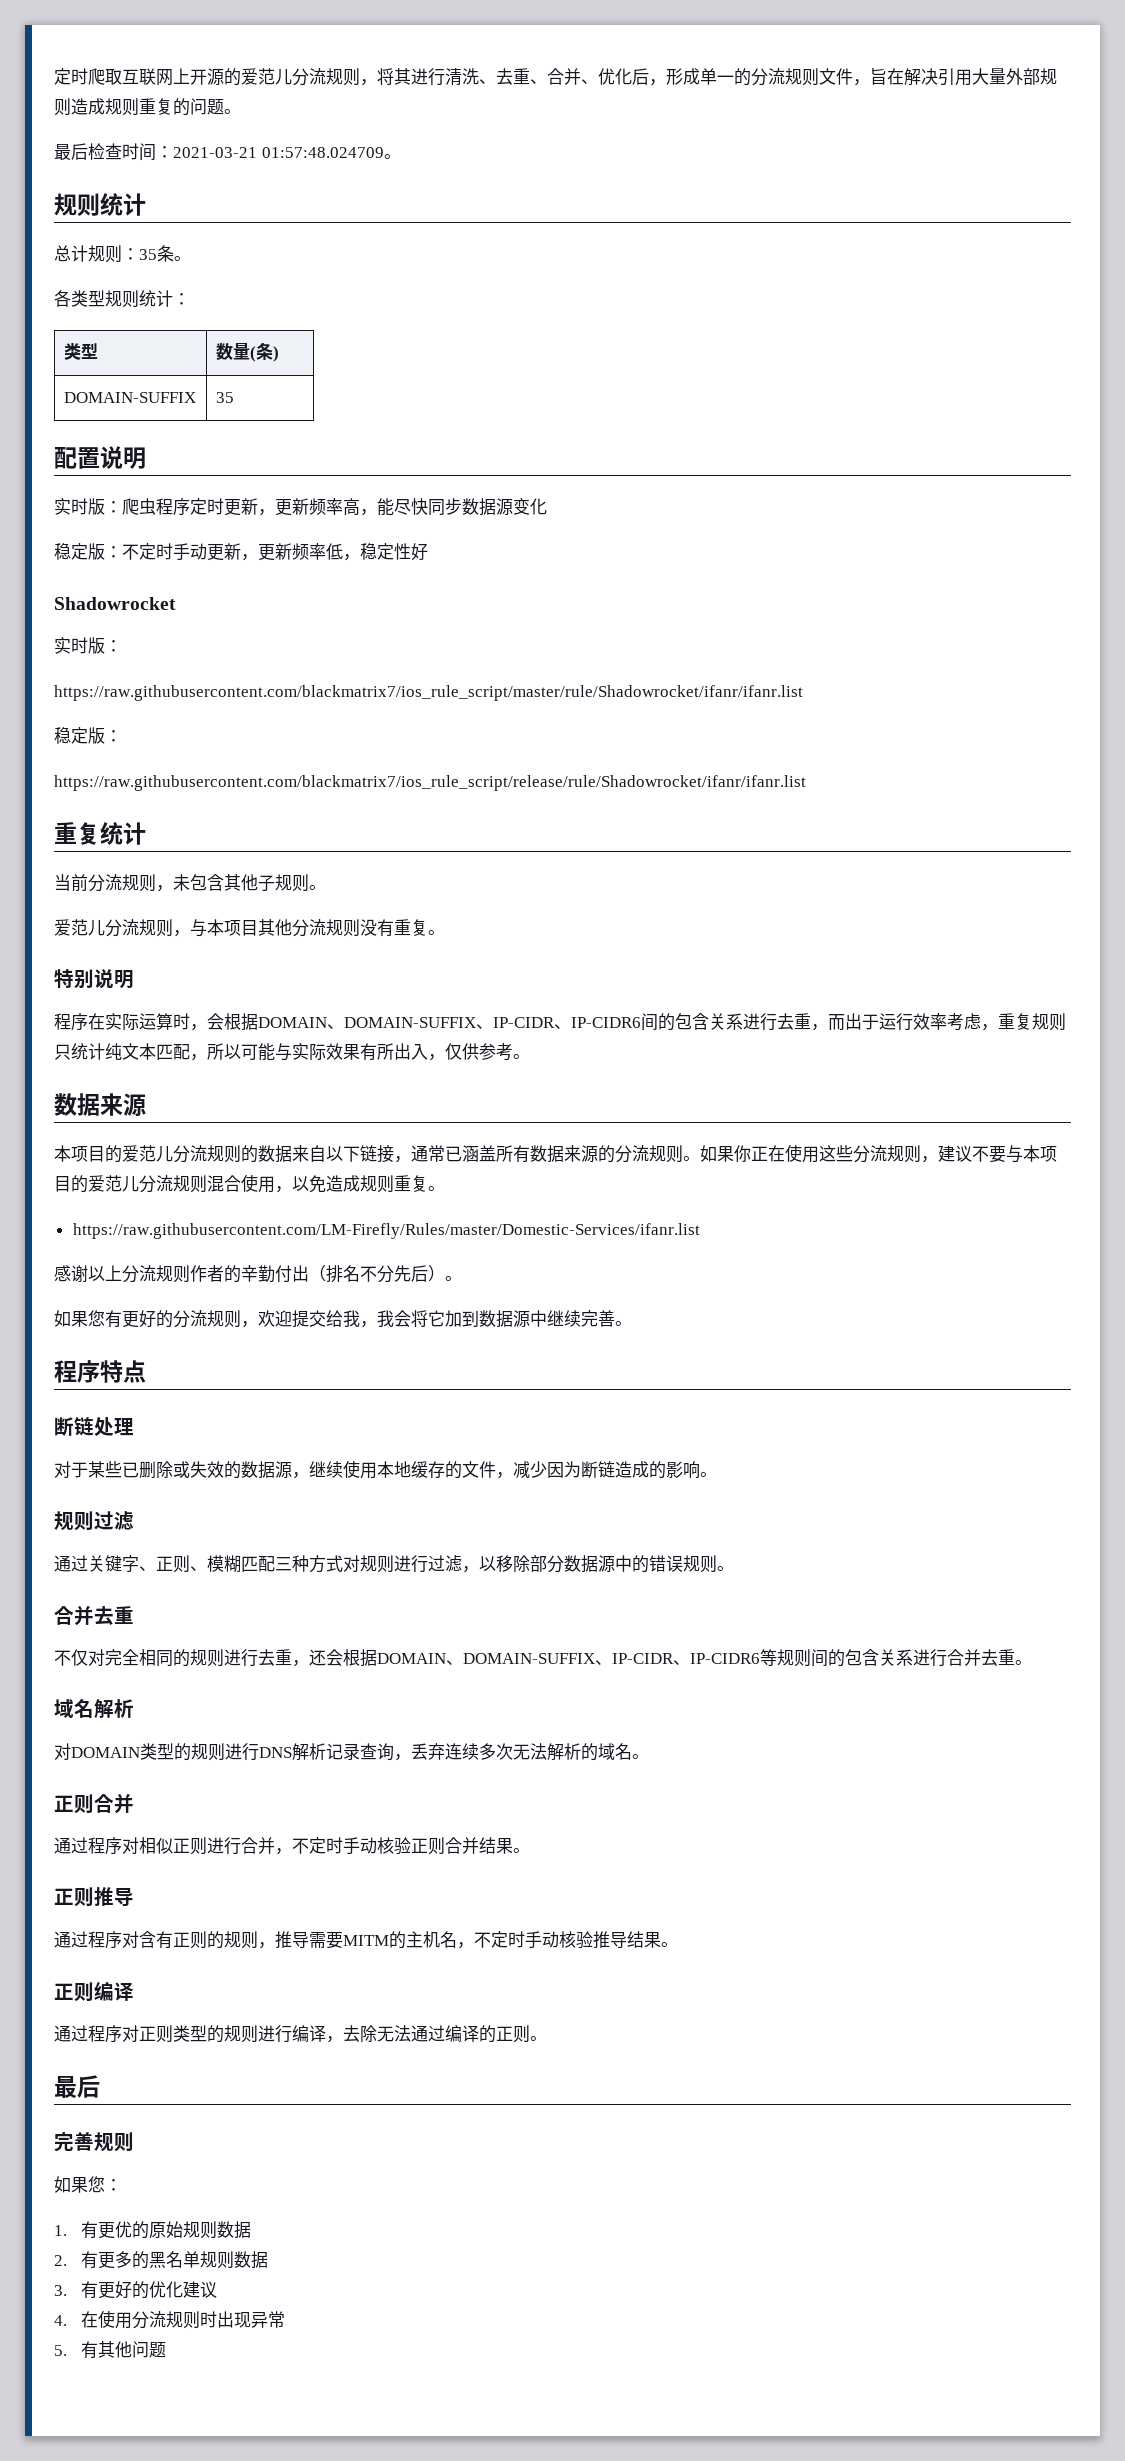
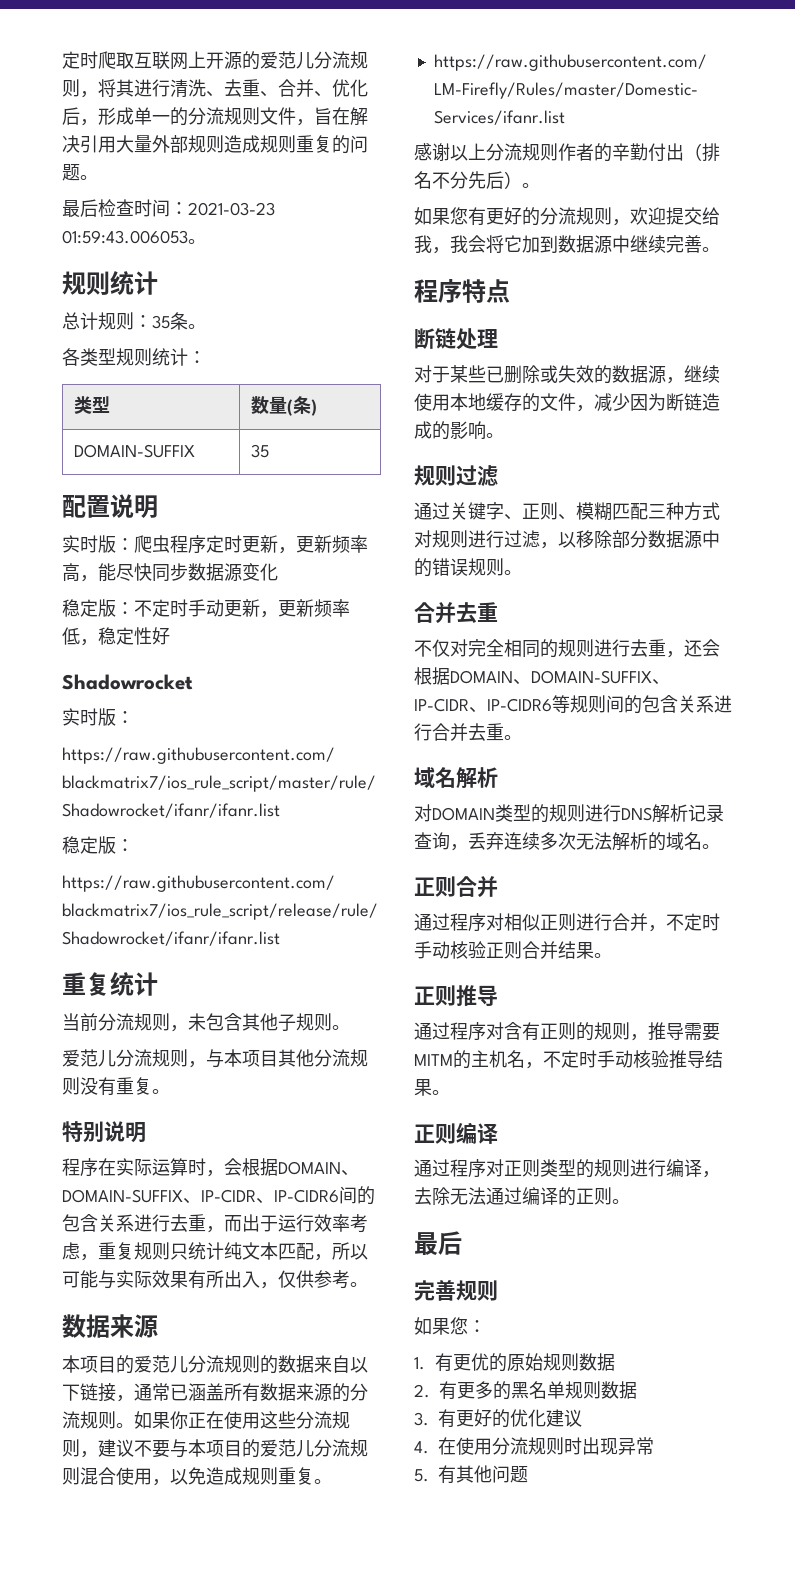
[173,147,384,158] 2021-03-21 01:57:48.024709 -> [188,202,275,216] [62,230,188,244] 2021-03-23 01:59:43.006053

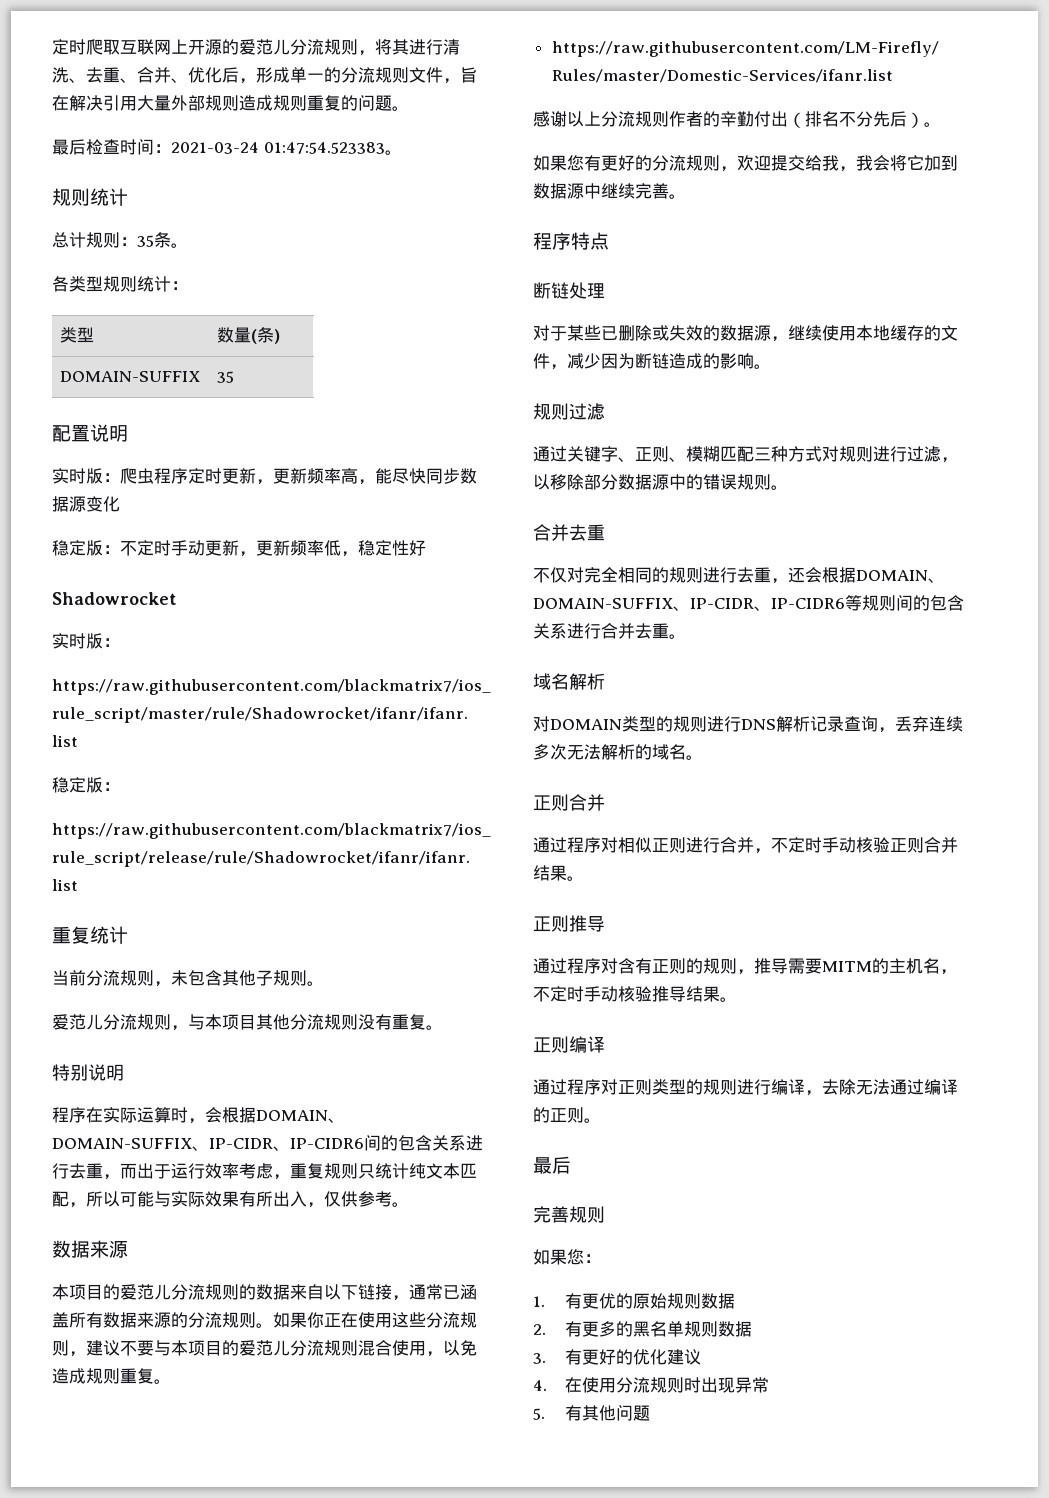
[188,202,275,216] [62,230,188,244] 2021-03-23 01:59:43.006053 -> [171,142,385,154] 2021-03-24 01:47:54.523383

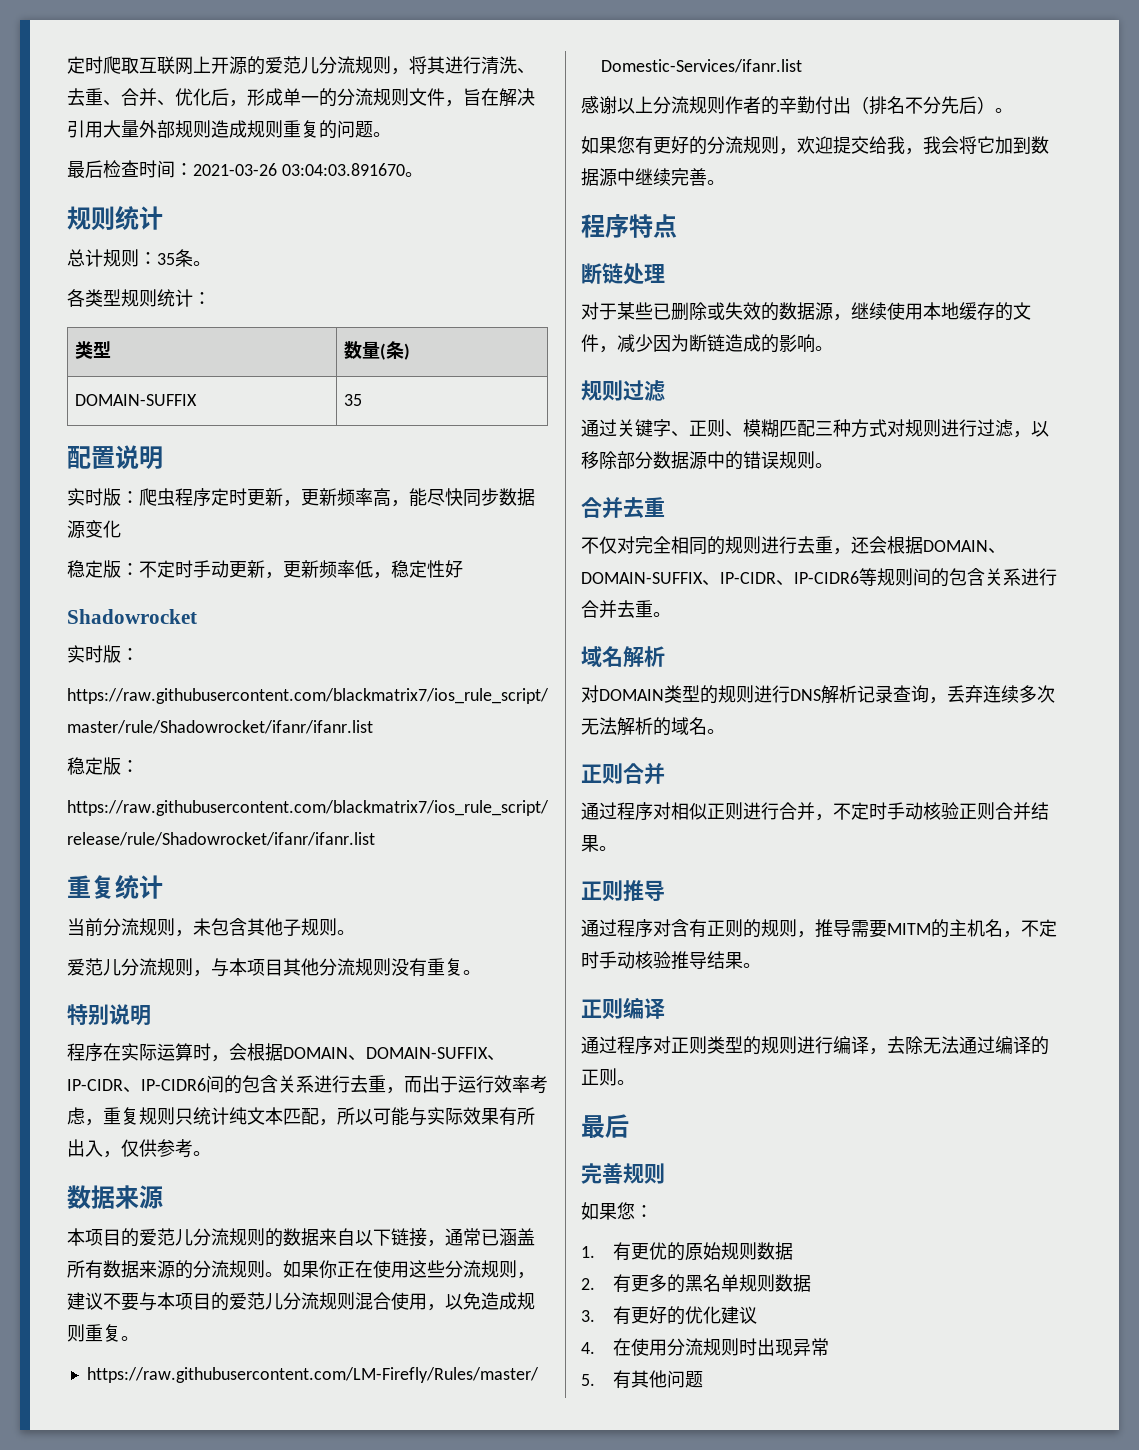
[171,142,385,154] 2021-03-24 01:47:54.523383 -> [193,163,405,176] 2021-03-26 03:04:03.891670

